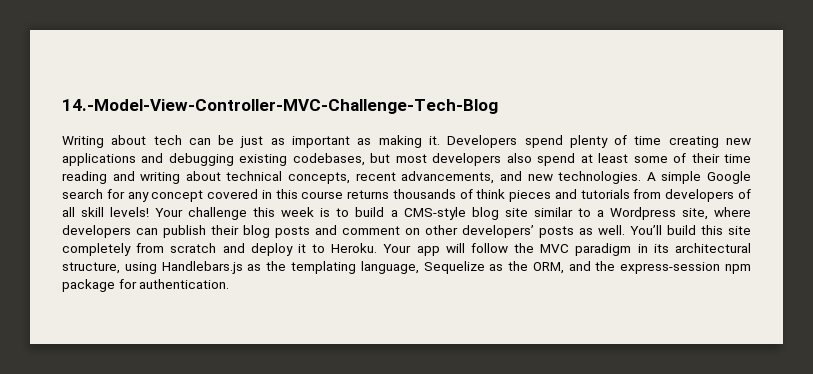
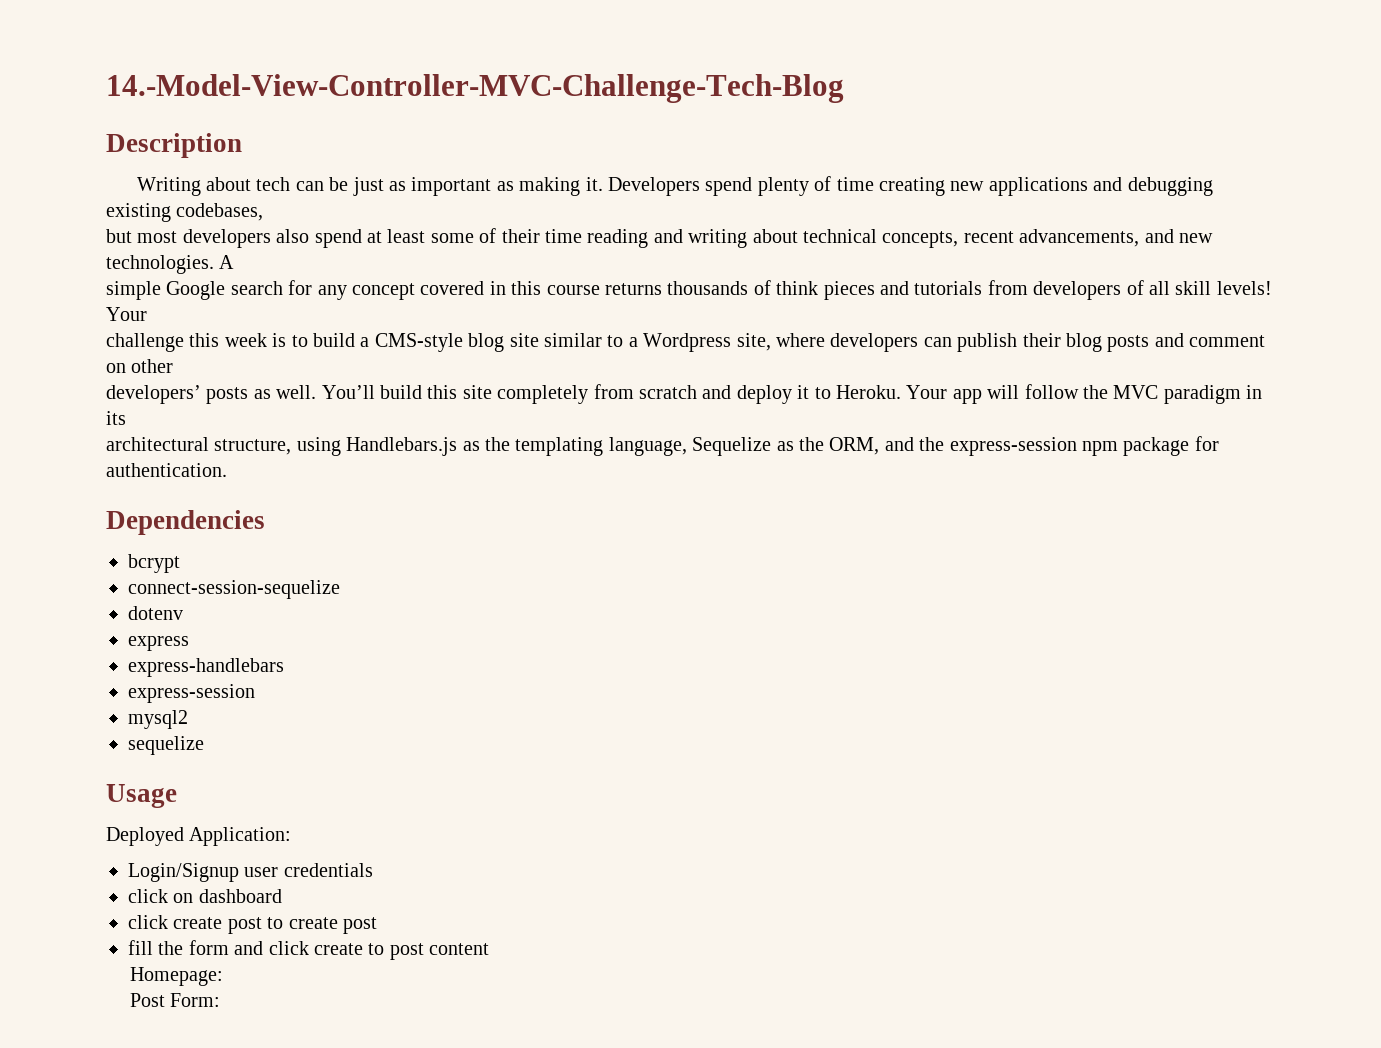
(498, 106) none -> [106,133,242,158] // Description
(365, 159) none -> (264, 212) //
(656, 176) none -> (235, 262) //
(184, 212) none -> (147, 314) //
(458, 230) none -> (174, 366) //
(669, 248) none -> (126, 418) //
(230, 284) none -> [106,510,265,535] [128,554,180,573] [128,580,340,599] [128,606,183,620] [128,636,189,651] [128,658,284,677] [128,684,255,703] [128,710,188,729] [128,736,204,755] [106,784,177,808] [106,827,292,846] [128,863,373,882] [128,889,282,903] [128,915,377,934] [128,940,490,960] [129,967,223,986] [129,993,221,1007] // Dependencies // bcrypt // connect-session-sequelize // dotenv // express // express-handlebars // express-session // mysql2 // sequelize // Usage // Deployed Application: // Login/Signup user credentials // click on dashboard // click create post to create post // fill the form and click create to post content // Homepage: // Post Form:

